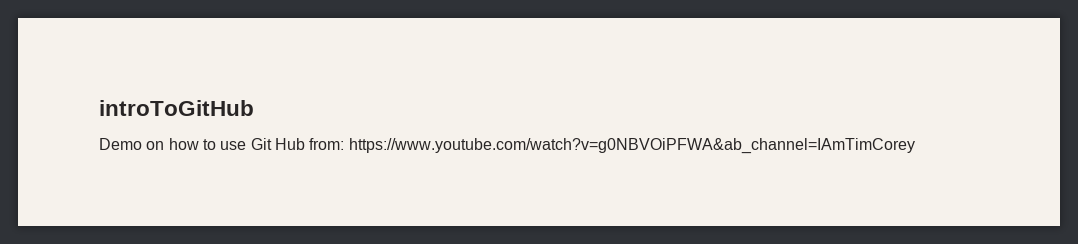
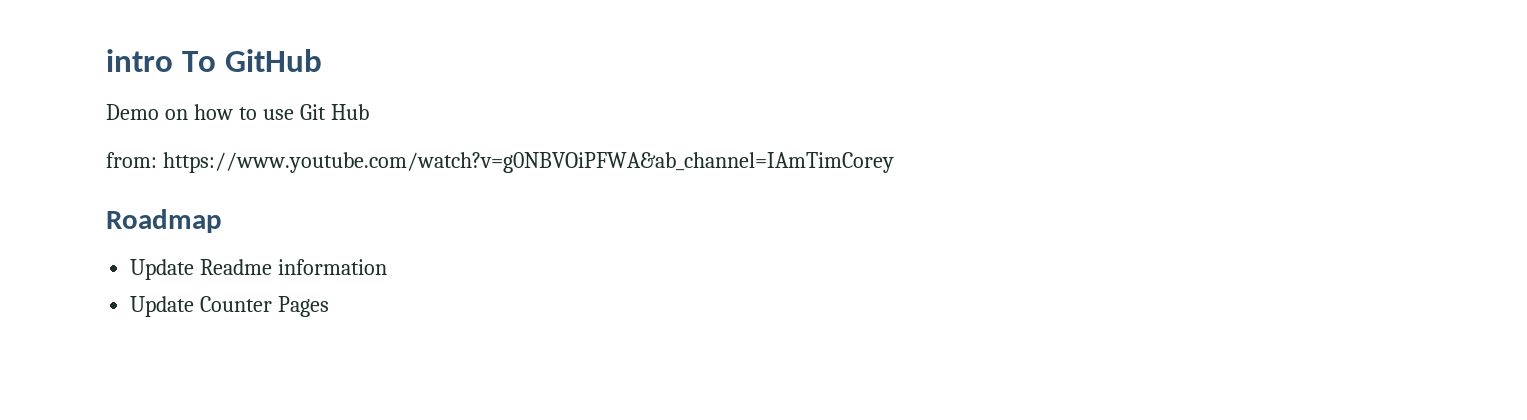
[99,100,254,116] introToGitHub -> [106,49,322,72] intro To GitHub
(305, 144) none -> (369, 112) //
(915, 146) none -> [106,209,222,233] [130,259,388,280] [130,296,330,317] // Roadmap // Update Readme information // Update Counter Pages

